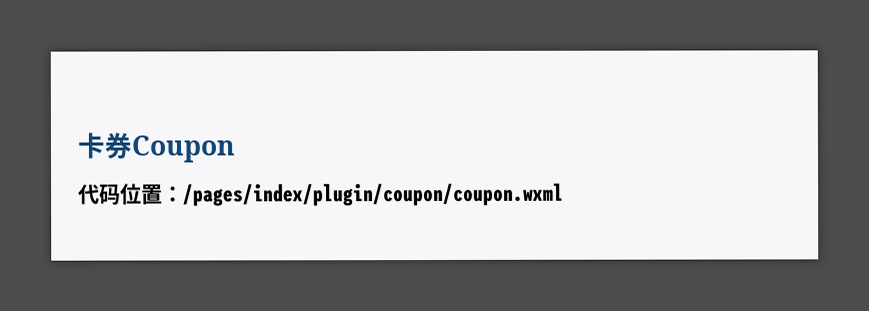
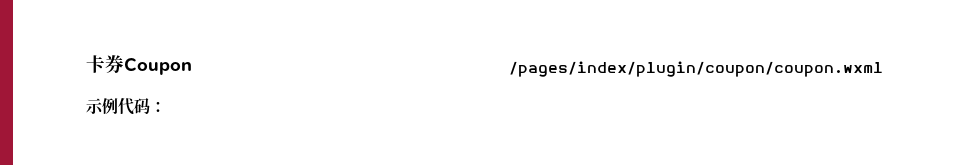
[78,183,163,206] 代码位置 -> [86,97,150,115] 示例代码

